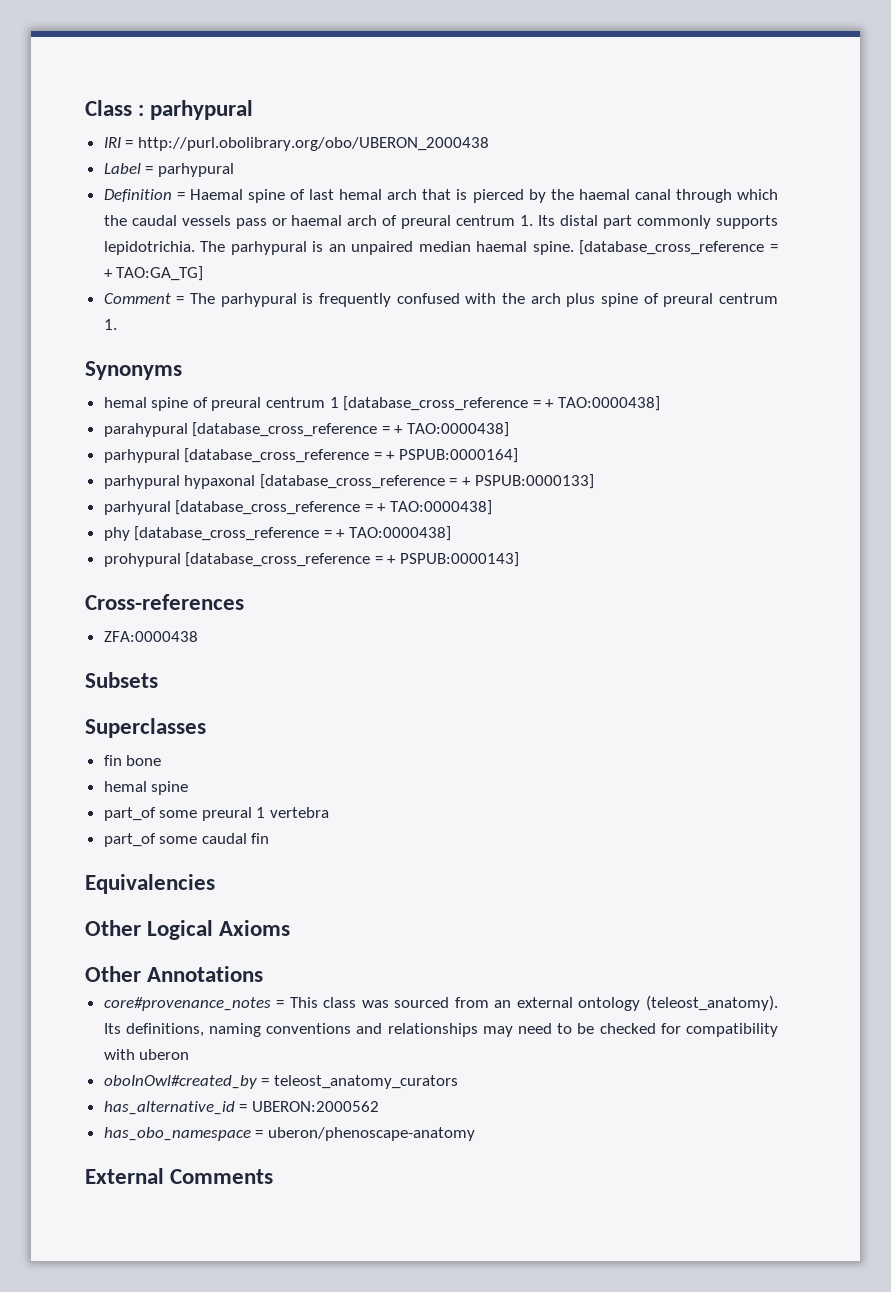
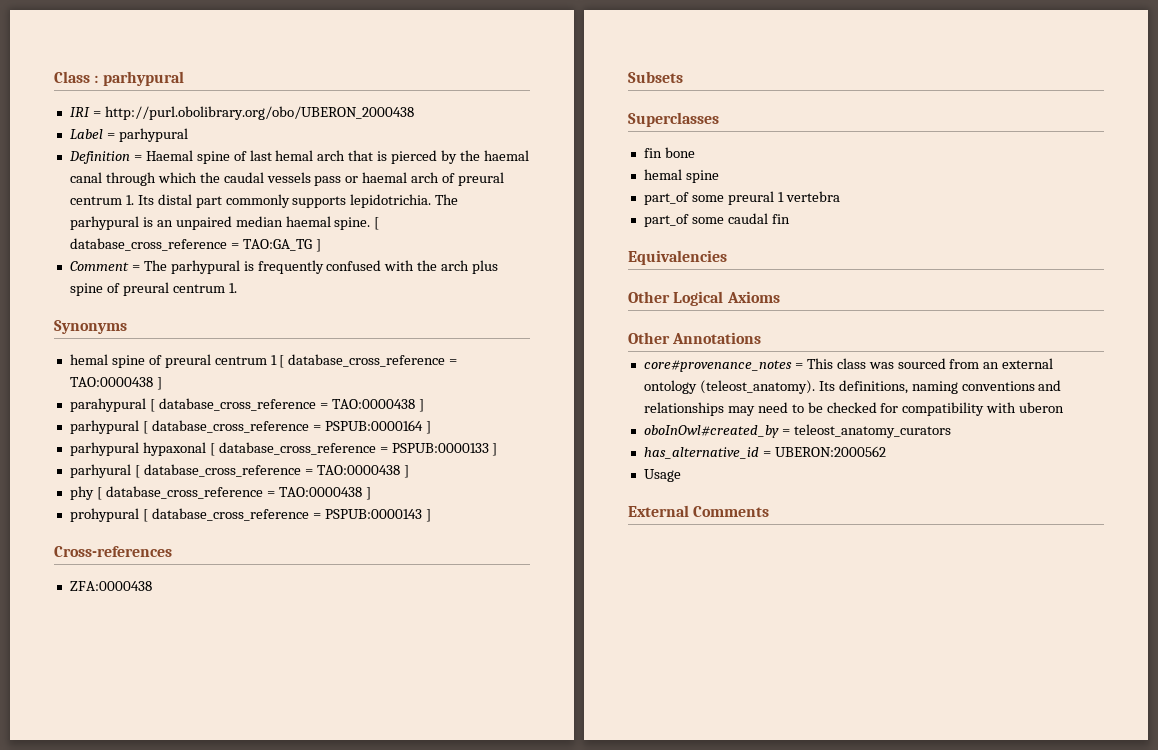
[579,240,778,255] [103,266,204,281] [database_cross_reference = + TAO:GA_TG] -> [374,217,380,230] [69,238,321,252] [ database_cross_reference = TAO:GA_TG ]
[343,396,661,411] [103,422,510,437] [103,448,519,463] [103,474,594,489] [103,500,493,515] [103,526,452,541] [103,552,520,567] [database_cross_reference = + TAO:0000438] // parahypural [database_cross_reference = + TAO:0000438] // parhypural [database_cross_reference = + PSPUB:0000164] // parhypural hypaxonal [database_cross_reference = + PSPUB:0000133] // parhyural [database_cross_reference = + TAO:0000438] // phy [database_cross_reference = + TAO:0000438] // prohypural [database_cross_reference = + PSPUB:0000143] -> [279,354,458,368] [69,377,162,390] [69,398,424,412] [69,420,431,434] [69,442,498,456] [69,464,409,478] [69,486,371,500] [69,508,431,522] [ database_cross_reference = TAO:0000438 ] // parahypural [ database_cross_reference = TAO:0000438 ] // parhypural [ database_cross_reference = PSPUB:0000164 ] // parhypural hypaxonal [ database_cross_reference = PSPUB:0000133 ] // parhyural [ database_cross_reference = TAO:0000438 ] // phy [ database_cross_reference = TAO:0000438 ] // prohypural [ database_cross_reference = PSPUB:0000143 ]
[103,1127,475,1141] has_obo_namespace = uberon/phenoscape-anatomy -> [643,469,681,482] Usage

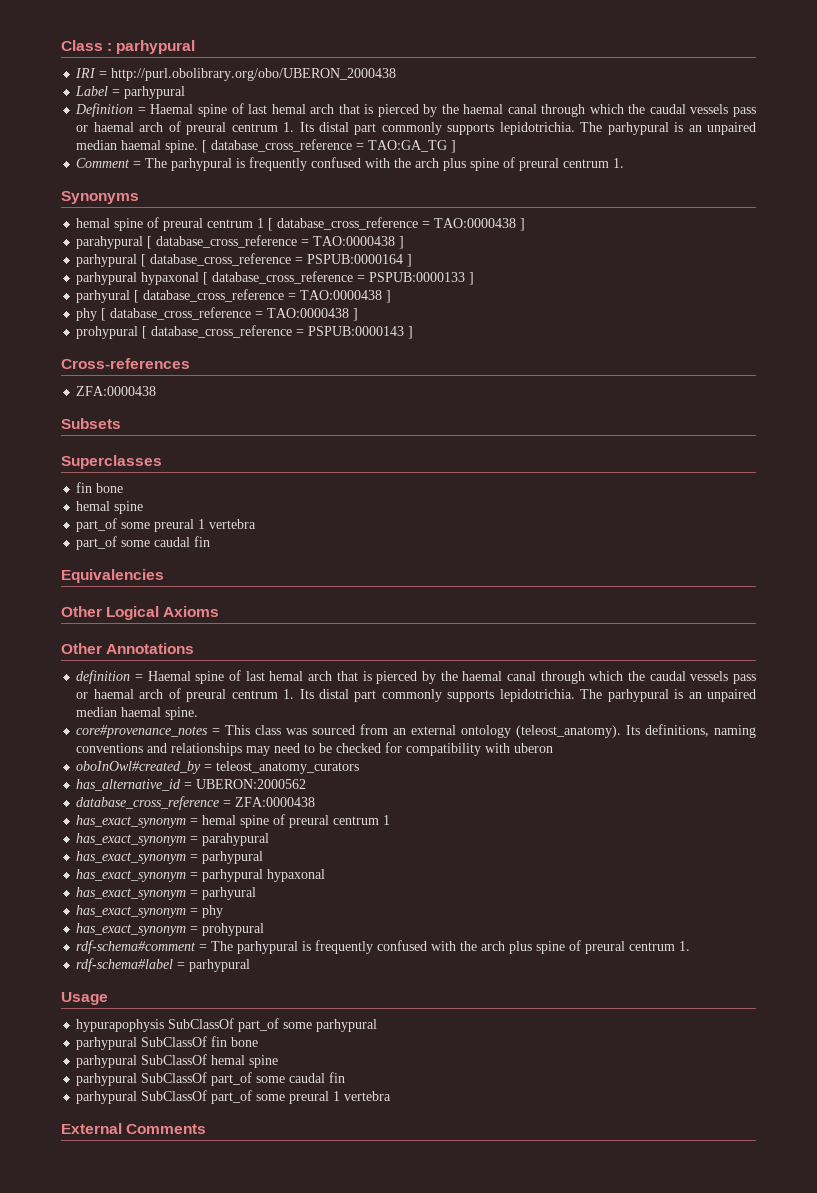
(762, 338) none -> [76,670,756,684] [76,688,757,702] [76,707,199,720] // definition = Haemal spine of last hemal arch that is pierced by the haemal canal through which the caudal vessels pass or haemal arch of preural centrum 1. Its distal part commonly supports lepidotrichia. The parhypural is an unpaired median haemal spine.
[643,469,681,482] Usage -> [76,796,316,810] [76,814,391,828] [76,833,270,846] [76,851,264,864] [76,869,326,882] [76,887,257,900] [76,905,224,918] [76,923,265,936] [76,940,691,954] [76,958,251,972] [61,992,108,1005] [76,1018,378,1032] [76,1036,259,1050] [76,1054,279,1068] [76,1072,346,1086] [76,1090,392,1104] database_cross_reference = ZFA:0000438 // has_exact_synonym = hemal spine of preural centrum 1 // has_exact_synonym = parahypural // has_exact_synonym = parhypural // has_exact_synonym = parhypural hypaxonal // has_exact_synonym = parhyural // has_exact_synonym = phy // has_exact_synonym = prohypural // rdf-schema#comment = The parhypural is frequently confused with the arch plus spine of preural centrum 1. // rdf-schema#label = parhypural // Usage // hypurapophysis SubClassOf part_of some parhypural // parhypural SubClassOf fin bone // parhypural SubClassOf hemal spine // parhypural SubClassOf part_of some caudal fin // parhypural SubClassOf part_of some preural 1 vertebra

